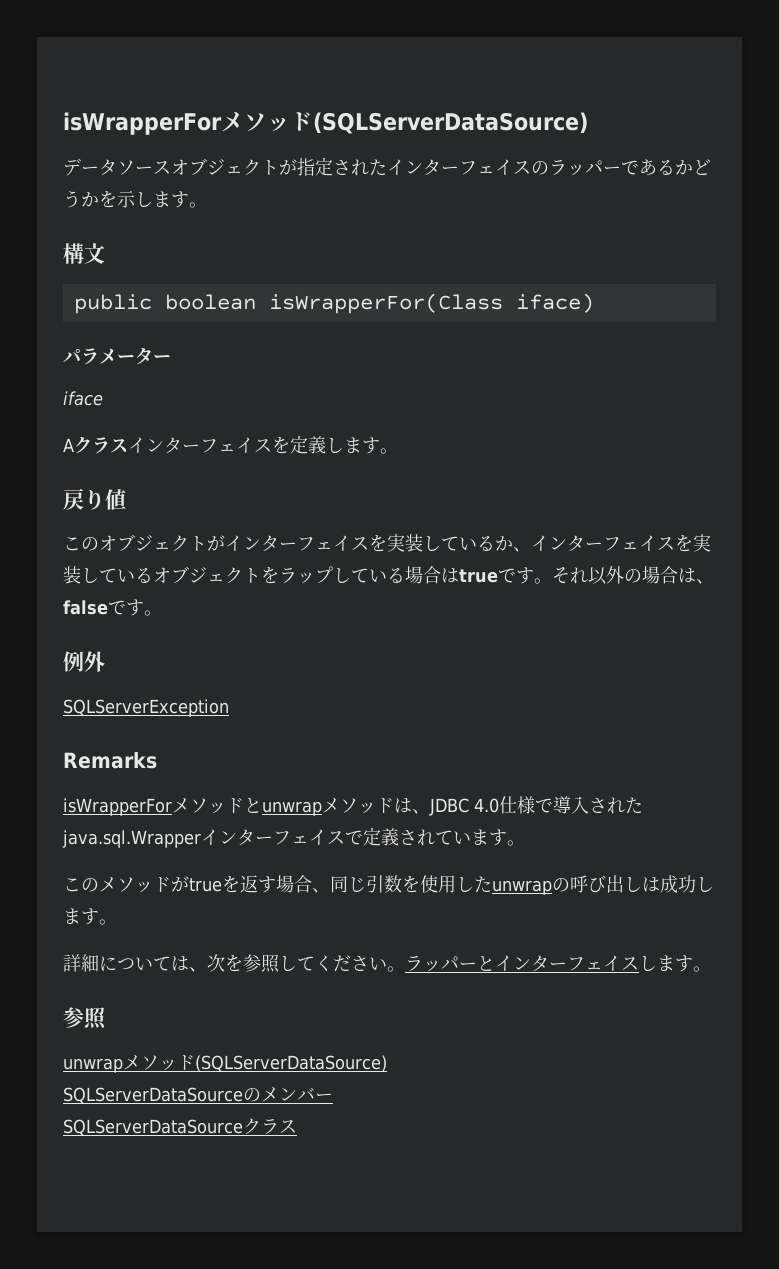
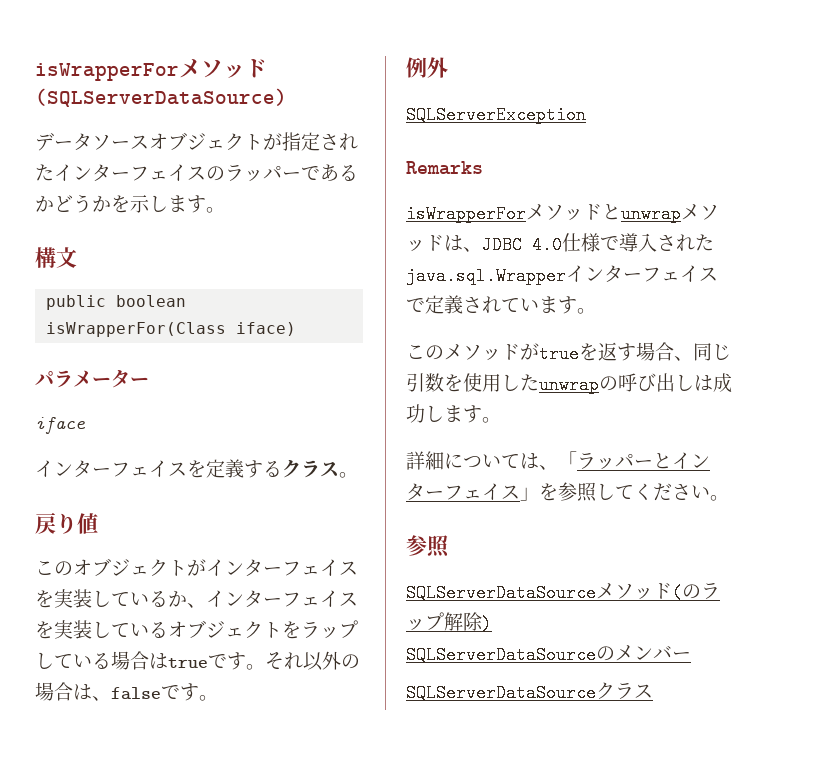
[63,436,128,454] Aクラス -> (86, 425) none
[326,437,380,454] します -> [244,459,339,478] するクラス
[207,954,405,973] 次を参照してください。 -> [558,451,577,468] 「
[639,955,693,972] します -> [520,482,710,502] 」を参照してください
[63,1055,387,1073] unwrapメソッド(SQLServerDataSource) -> [406,583,720,602] [406,612,492,633] SQLServerDataSourceメソッド(のラップ解除)

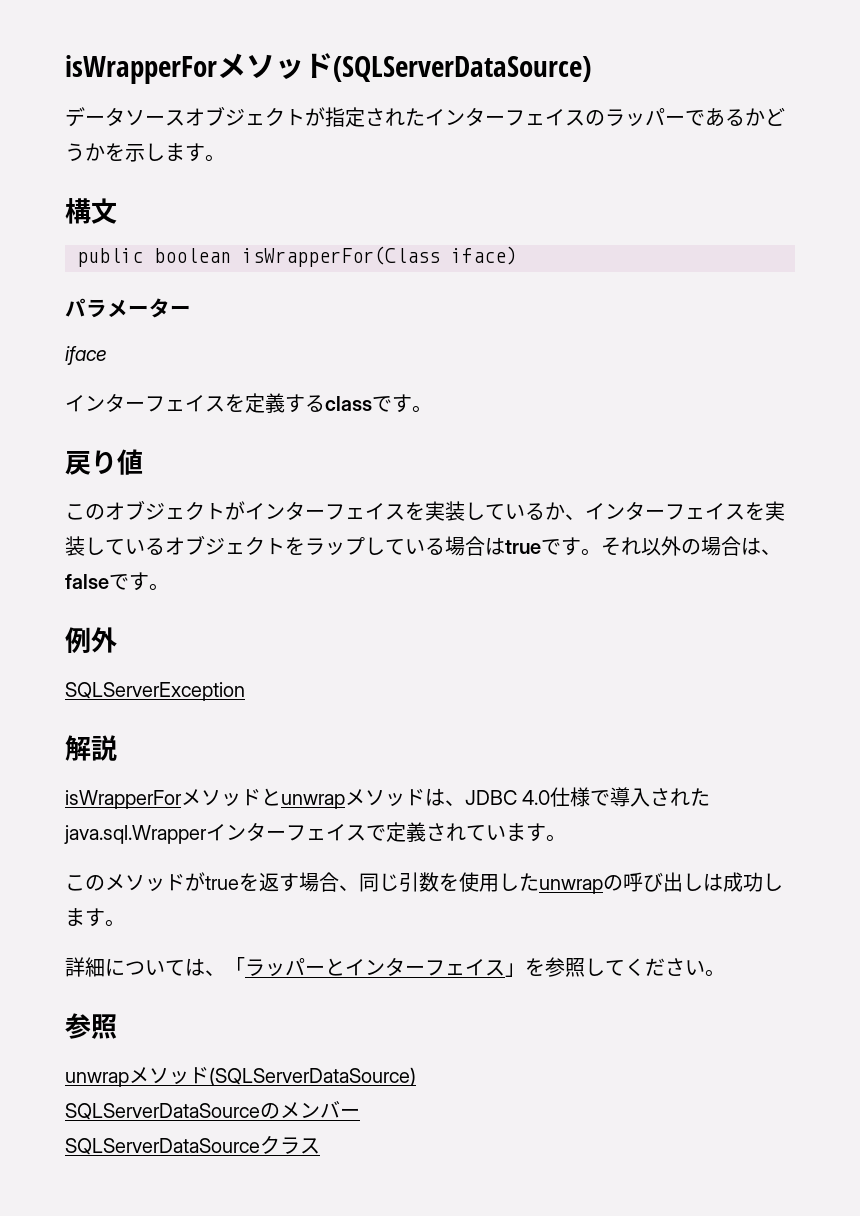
[282,459,339,478] クラス -> [325,394,412,413] classです
[406,161,483,175] Remarks -> [65,735,117,761] 解説
[406,583,720,602] [406,612,492,633] SQLServerDataSourceメソッド(のラップ解除) -> [65,1067,416,1087] unwrapメソッド(SQLServerDataSource)

